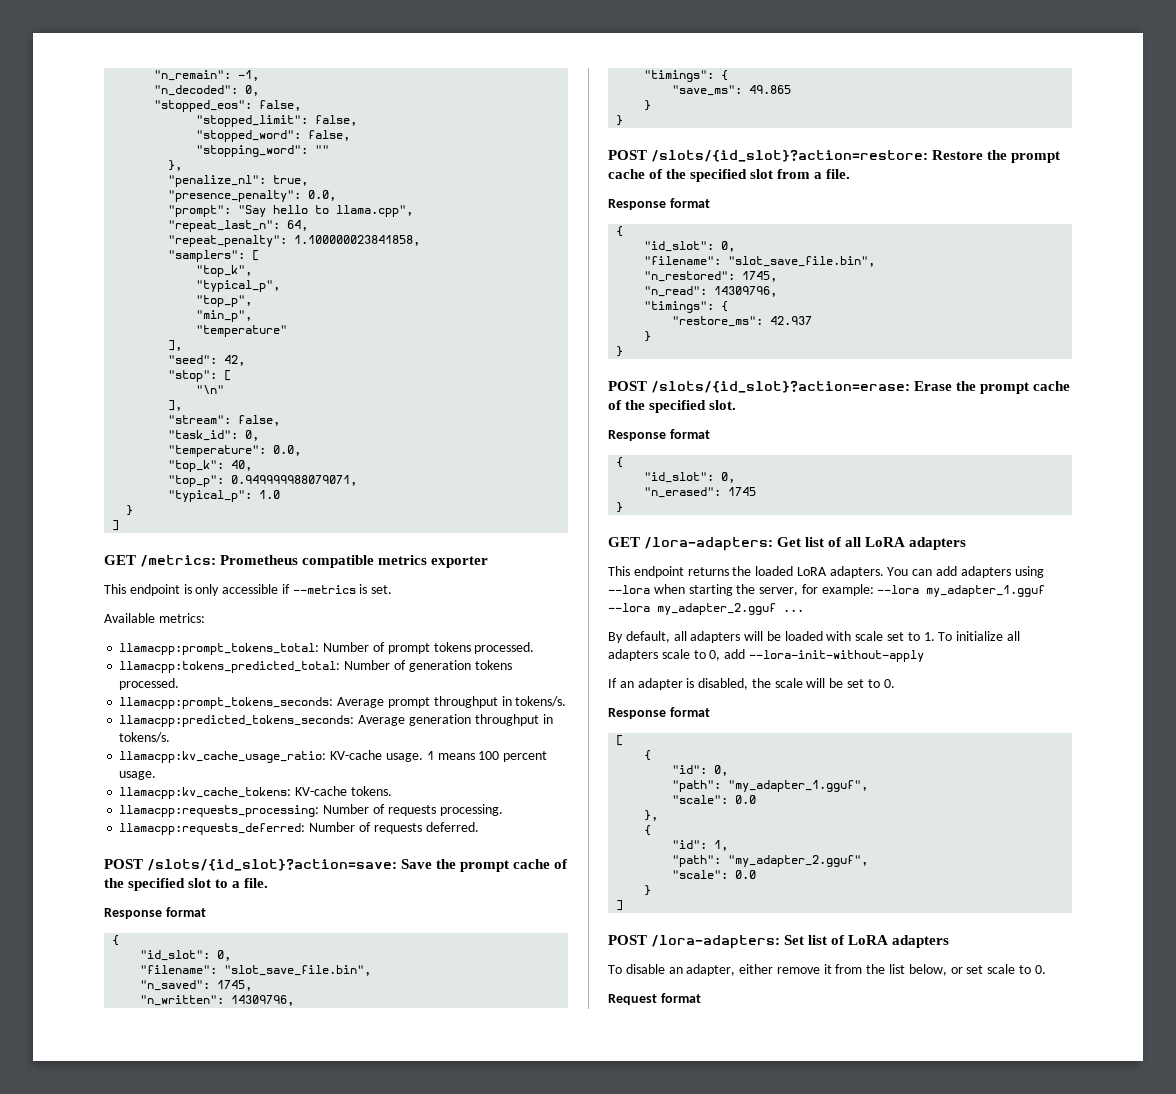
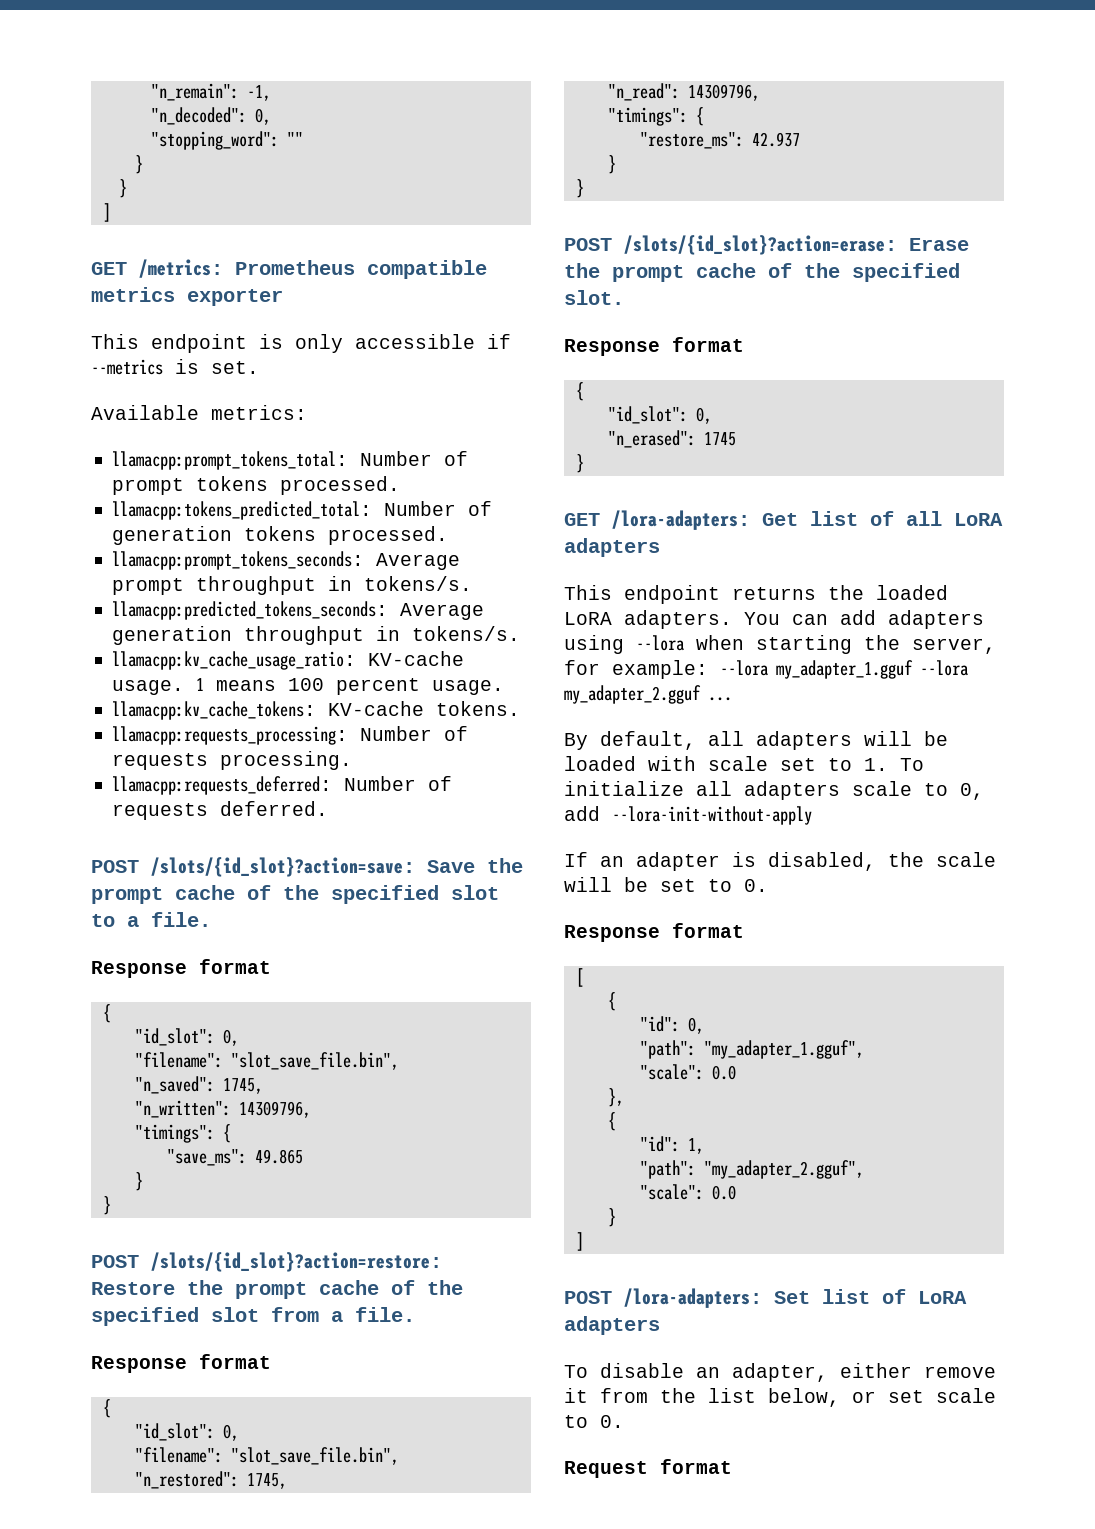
[154,100,302,112] [196,115,358,127] [196,130,351,142] [196,145,330,157] [168,160,183,171] [168,175,309,187] [168,190,337,202] [168,205,414,217] [168,220,309,232] [168,235,421,247] [168,250,260,262] [196,265,253,277] [196,280,281,292] [196,295,253,307] [196,310,253,322] [196,325,288,337] [168,340,183,351] [168,355,246,366] [168,370,232,382] [196,385,225,394] [168,400,183,411] [168,415,281,426] [168,430,260,441] [168,445,302,457] [168,460,253,472] [168,475,358,487] [168,490,281,502] "stopped_eos": false, // "stopped_limit": false, // "stopped_word": false, // "stopping_word": "" // }, // "penalize_nl": true, // "presence_penalty": 0.0, // "prompt": "Say hello to llama.cpp", // "repeat_last_n": 64, // "repeat_penalty": 1.100000023841858, // "samplers": [ // "top_k", // "typical_p", // "top_p", // "min_p", // "temperature" // ], // "seed": 42, // "stop": [ // "\n" // ], // "stream": false, // "task_id": 0, // "temperature": 0.0, // "top_k": 40, // "top_p": 0.949999988079071, // "typical_p": 1.0 -> [150,131,303,150] [134,155,143,174] "stopping_word": "" // }

